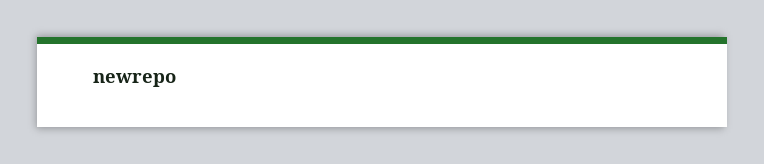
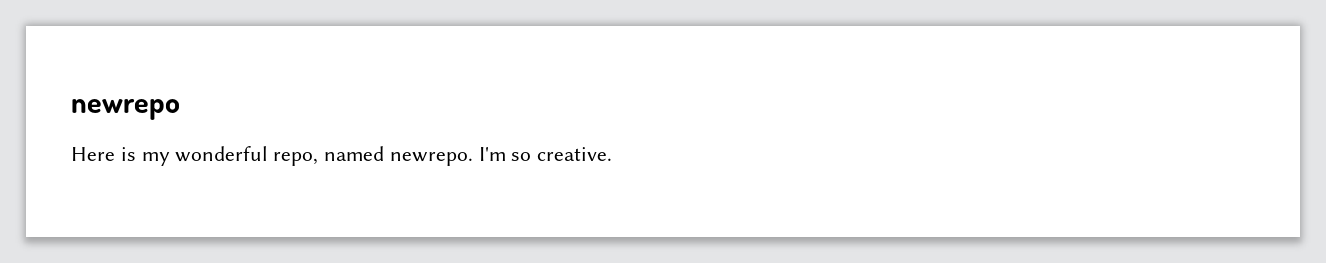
(176, 80) none -> [71,146,613,166] // Here is my wonderful repo, named newrepo. I'm so creative.

